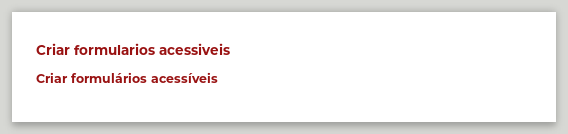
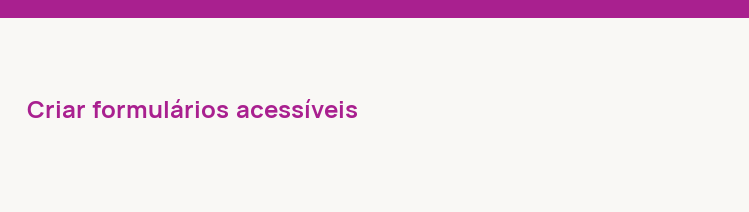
[36,43,230,55] [36,72,68,83] Criar formularios acessiveis // Criar -> [27,101,86,118] Criar

